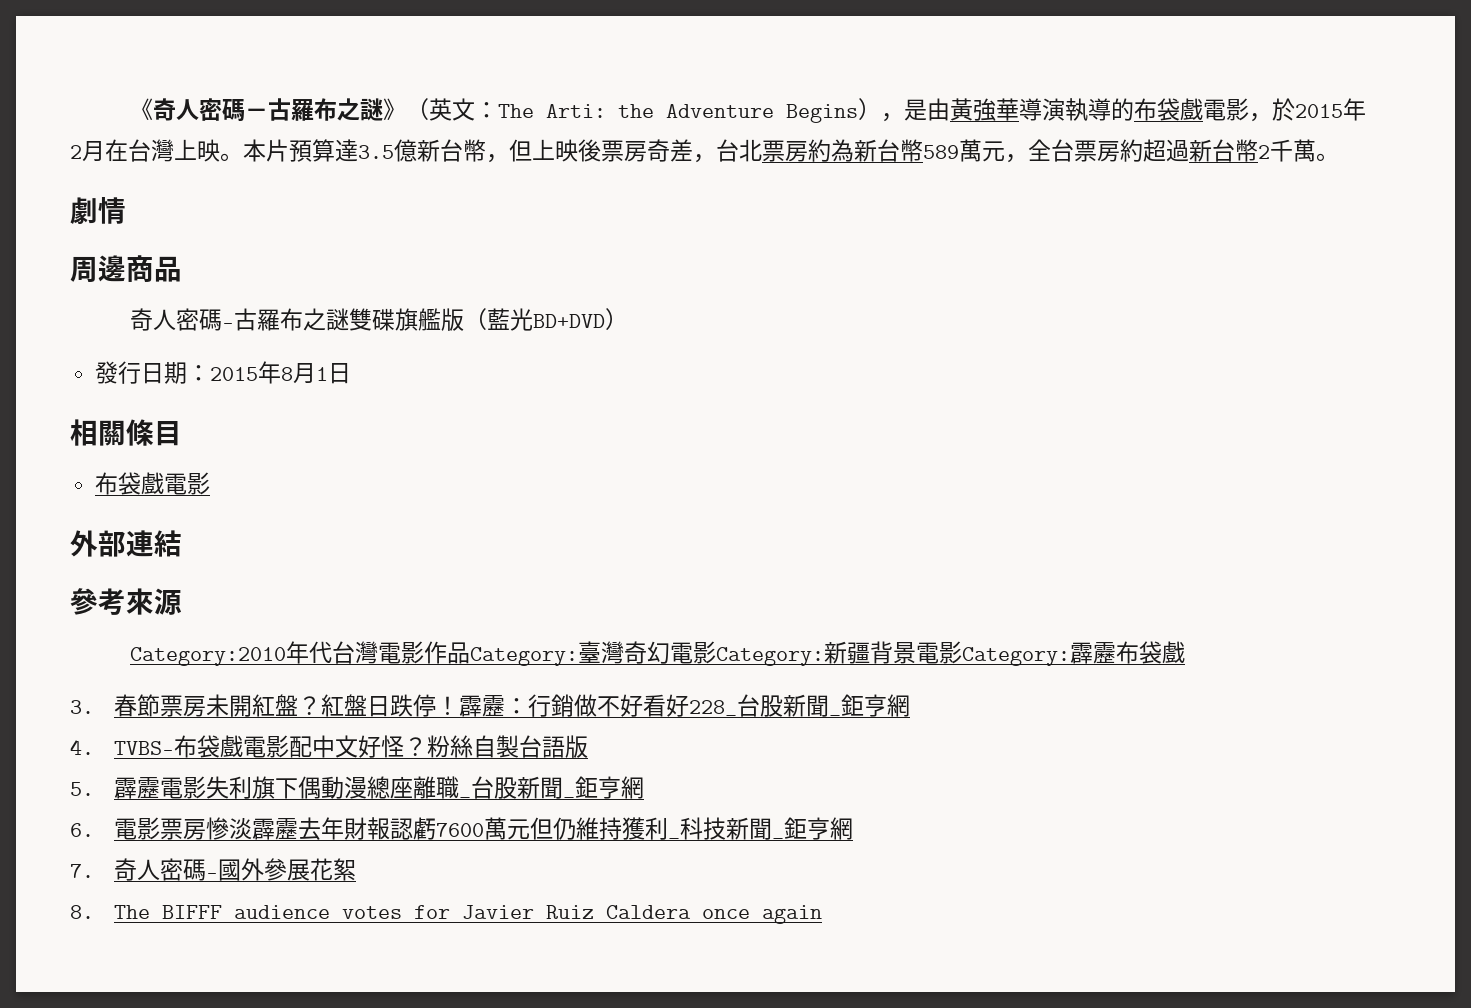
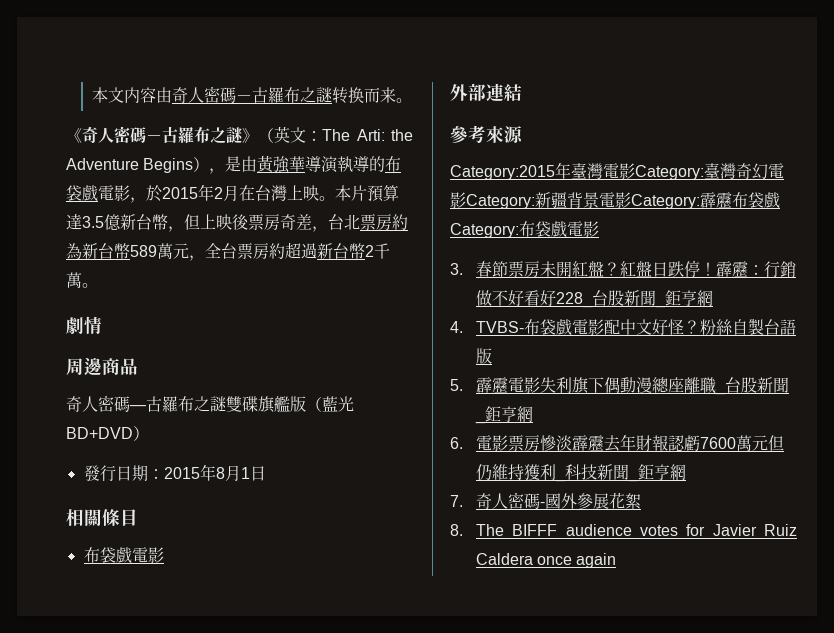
(129, 109) none -> [91,86,412,104] 本文内容由奇人密碼－古羅布之謎转换而来。 //
[129,641,470,666] Category:2010年代台灣電影作品 -> [450,162,635,180] Category:2015年臺灣電影
(1185, 652) none -> [450,221,599,238] Category:布袋戲電影

